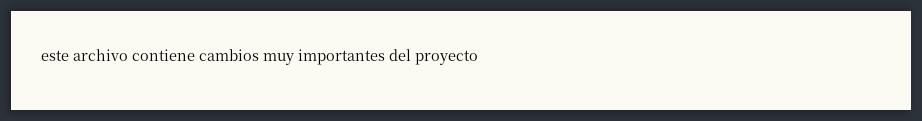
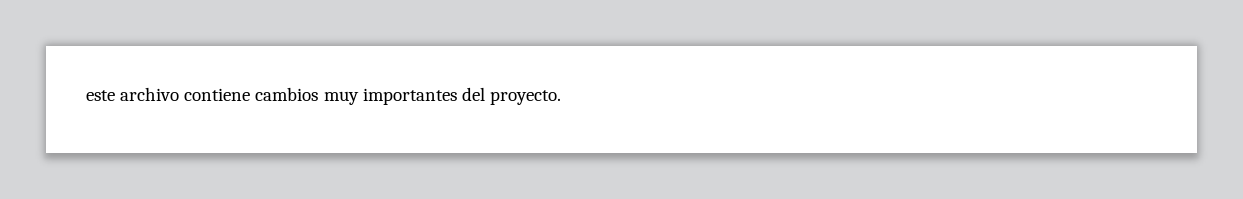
[415,50,478,65] proyecto -> [489,90,561,105] proyecto.

